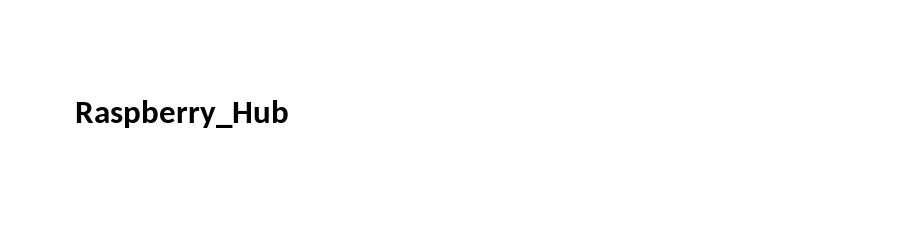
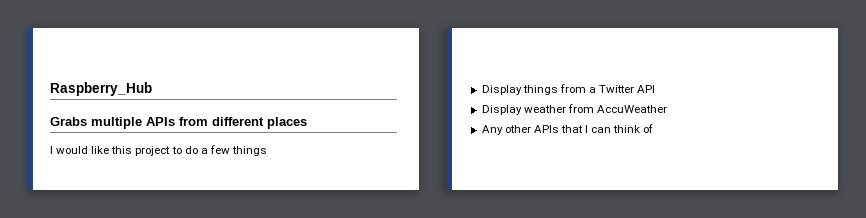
(289, 114) none -> [50,117,307,129] [50,145,267,156] [481,84,656,95] [481,104,667,115] [481,124,654,135] // Grabs multiple APIs from different places // I would like this project to do a few things // Display things from a Twitter API // Display weather from AccuWeather // Any other APIs that I can think of

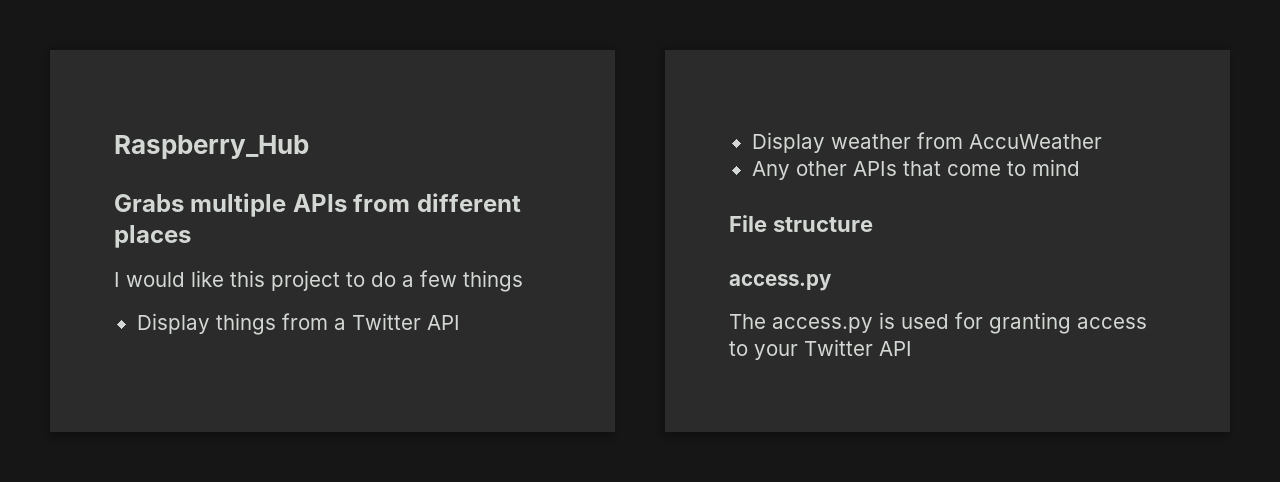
[585,124,654,133] I can think of -> [946,159,1080,176] [729,215,873,232] [729,274,832,291] [729,312,1147,334] [729,339,912,360] come to mind // File structure // access.py // The access.py is used for granting access to your Twitter API

